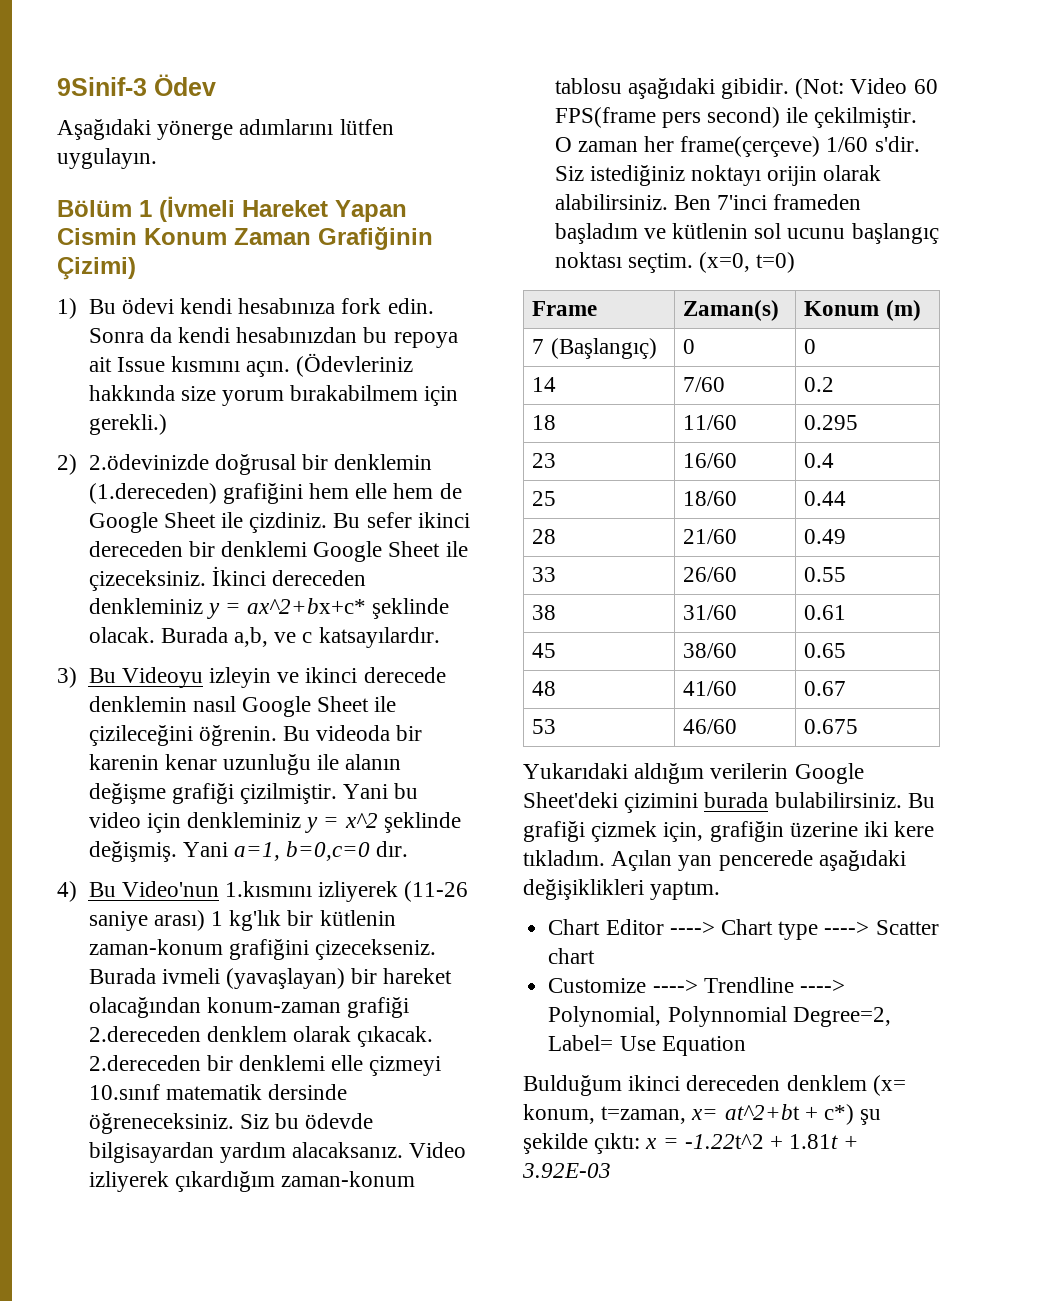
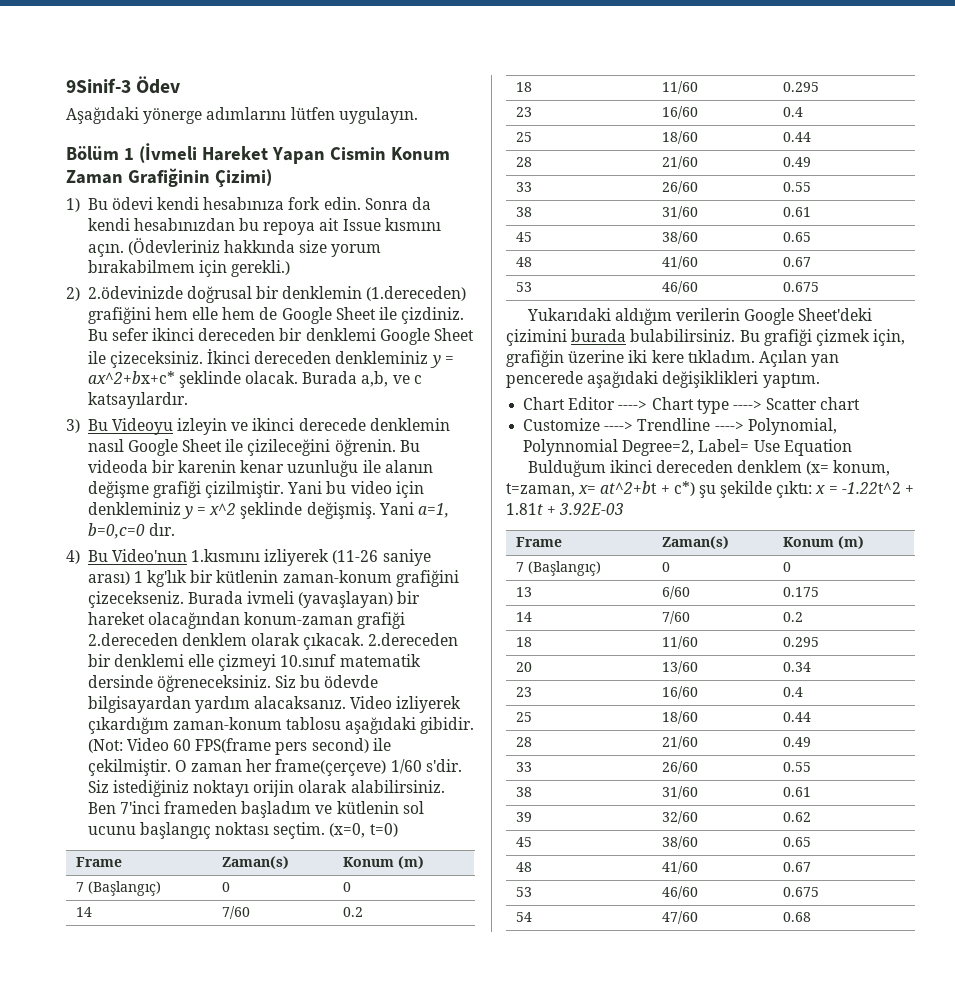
(611, 1170) none -> [515,537,562,547] [661,536,729,549] [782,536,864,549] [515,561,601,576] [661,562,670,572] [782,562,791,572] [515,587,532,597] [661,586,690,599] [782,587,819,597] [515,612,532,622] [661,611,690,624] [782,612,803,622] [515,637,532,647] [661,636,698,649] [782,637,819,647] [515,662,532,672] [661,661,698,674] [782,662,811,672] [515,687,532,697] [661,686,698,699] [782,687,803,697] [515,712,532,722] [661,711,698,724] [782,712,811,722] [515,737,532,747] [661,736,698,749] [782,737,811,747] [515,762,532,772] [661,761,698,774] [782,762,811,772] [515,787,532,797] [661,786,698,799] [782,787,811,797] [515,812,532,822] [661,811,698,824] [782,812,811,822] [515,837,532,847] [661,836,698,849] [782,837,811,847] [515,862,532,872] [661,861,698,874] [782,862,811,872] [515,887,532,897] [661,886,698,899] [782,887,819,897] [515,912,532,922] [661,911,698,924] [782,912,811,922] // Frame | Zaman(s) | Konum (m) // 7 (Başlangıç) | 0 | 0 // 13 | 6/60 | 0.175 // 14 | 7/60 | 0.2 // 18 | 11/60 | 0.295 // 20 | 13/60 | 0.34 // 23 | 16/60 | 0.4 // 25 | 18/60 | 0.44 // 28 | 21/60 | 0.49 // 33 | 26/60 | 0.55 // 38 | 31/60 | 0.61 // 39 | 32/60 | 0.62 // 45 | 38/60 | 0.65 // 48 | 41/60 | 0.67 // 53 | 46/60 | 0.675 // 54 | 47/60 | 0.68

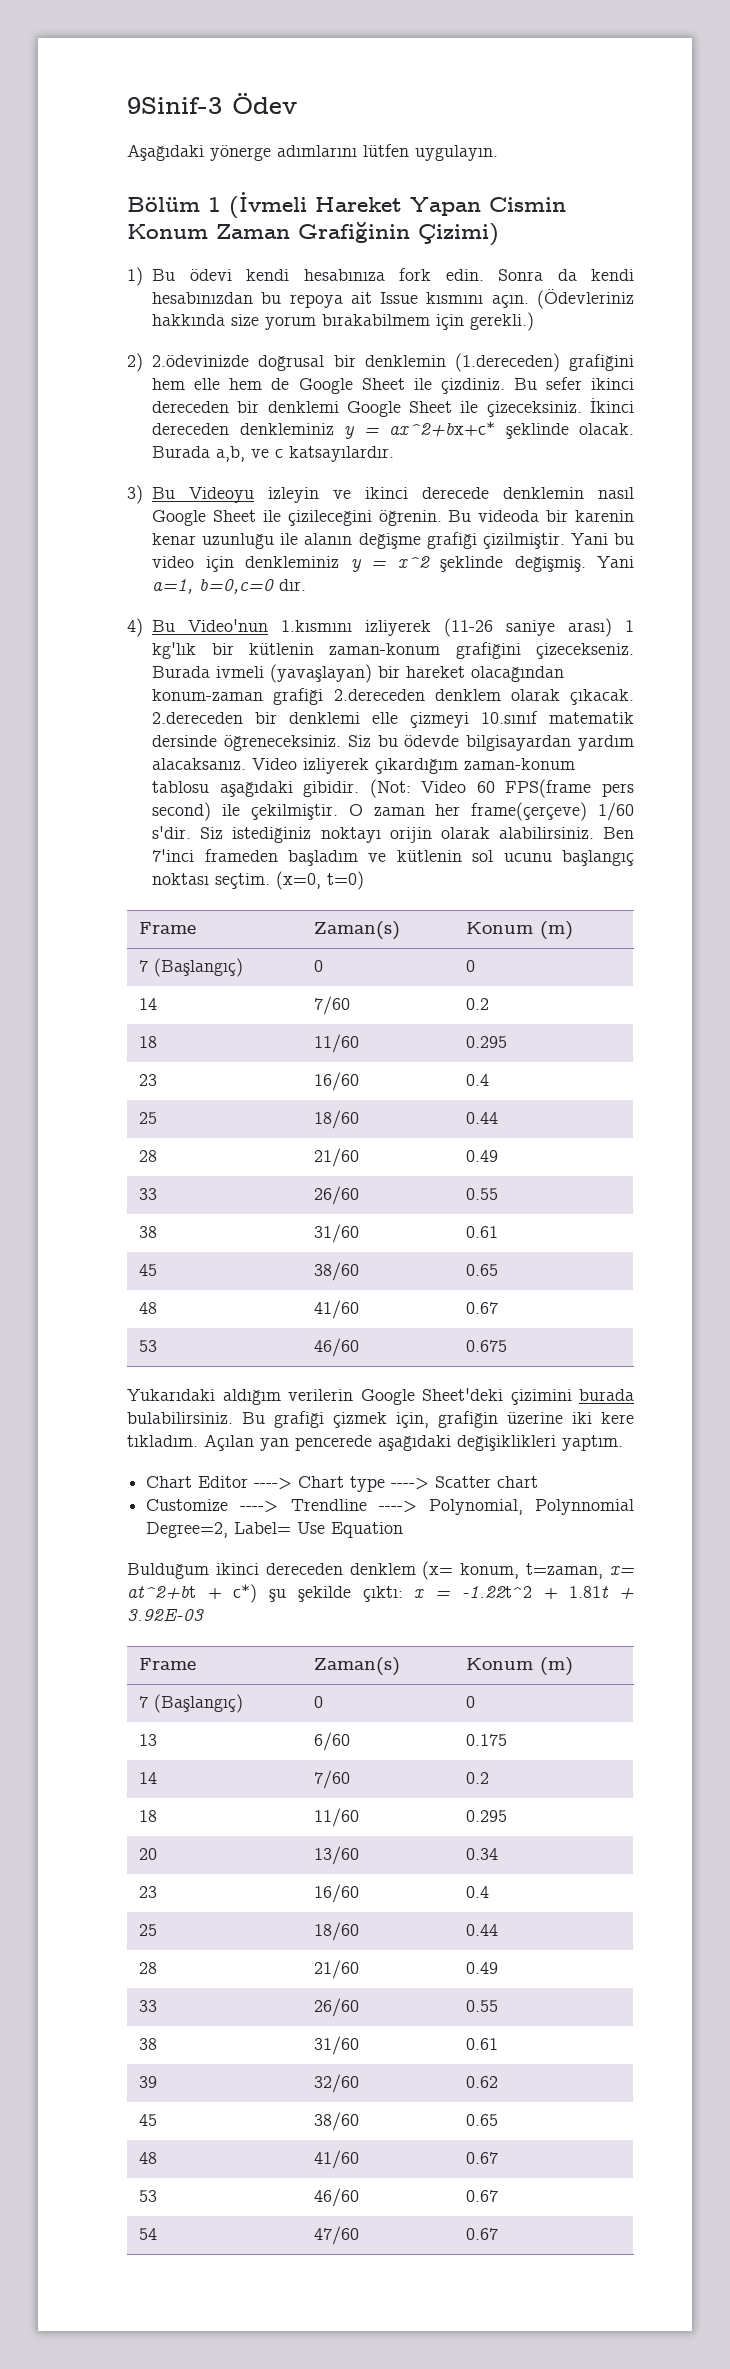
[782,887,819,897] 0.675 -> [466,2190,499,2202] 0.67
[782,912,811,922] 0.68 -> [466,2228,499,2240] 0.67

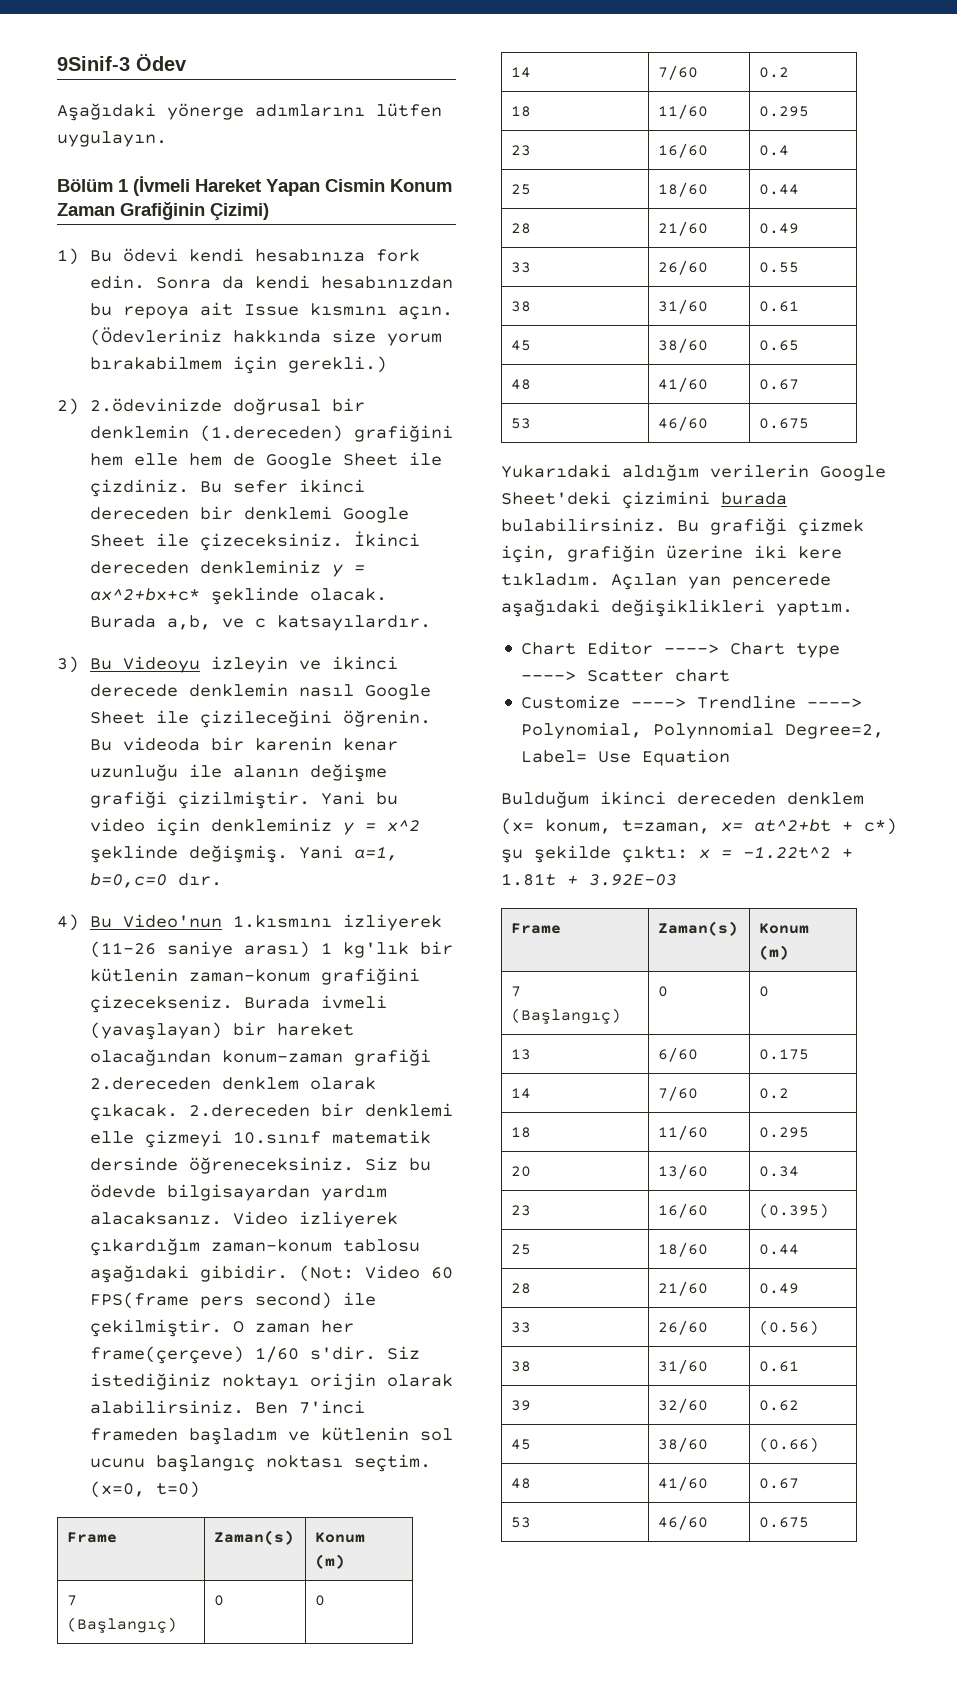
[466,1886,490,1898] [139,1924,158,1936] [314,1922,360,1941] [466,1924,499,1936] [139,1962,158,1974] [314,1960,360,1979] [466,1962,499,1974] [139,2000,158,2012] [314,1998,360,2017] [466,2000,499,2012] 0.4 // 25 | 18/60 | 0.44 // 28 | 21/60 | 0.49 // 33 | 26/60 | 0.55 -> [759,1203,830,1218] [511,1244,532,1255] [658,1242,709,1257] [759,1244,800,1255] [511,1283,532,1294] [658,1281,709,1296] [759,1283,800,1294] [511,1322,532,1333] [658,1320,709,1335] [759,1320,820,1335] (0.395) // 25 | 18/60 | 0.44 // 28 | 21/60 | 0.49 // 33 | 26/60 | (0.56)
[466,2114,499,2126] [139,2152,158,2164] [314,2150,360,2169] [466,2152,499,2164] [139,2190,158,2202] [314,2188,360,2207] [466,2190,499,2202] [139,2228,158,2240] [314,2226,360,2245] [466,2228,499,2240] 0.65 // 48 | 41/60 | 0.67 // 53 | 46/60 | 0.67 // 54 | 47/60 | 0.67 -> [759,1437,820,1452] [511,1478,532,1489] [658,1476,709,1491] [759,1478,800,1489] [511,1517,532,1528] [658,1515,709,1530] [759,1517,810,1528] (0.66) // 48 | 41/60 | 0.67 // 53 | 46/60 | 0.675

